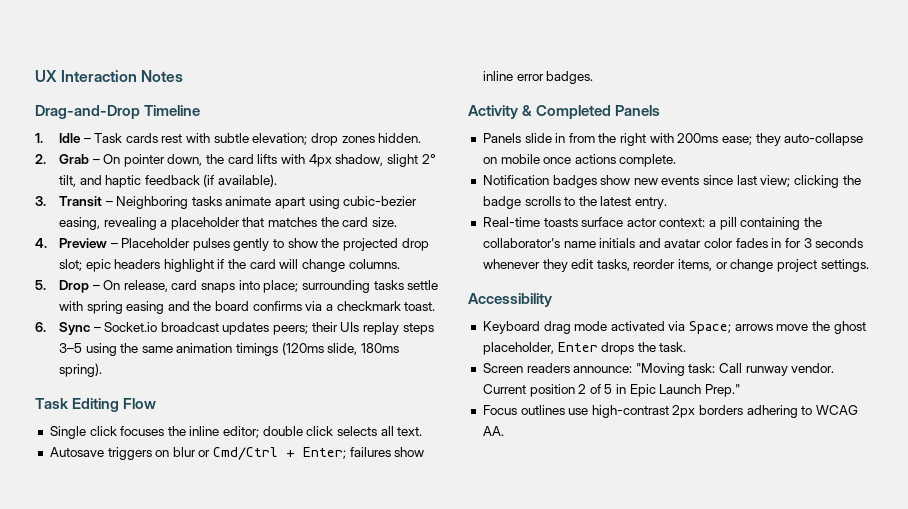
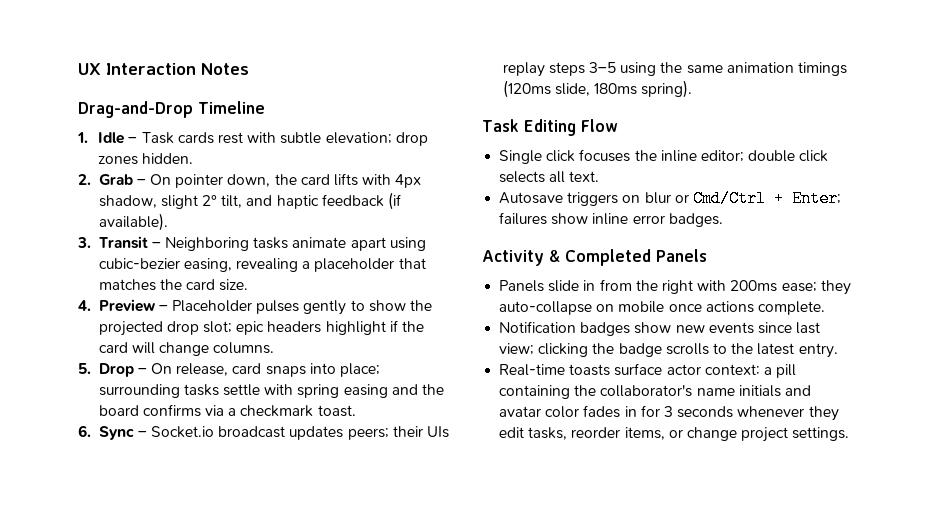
[468,293,552,307] [482,321,866,334] [482,342,687,355] [482,363,835,376] [482,384,741,397] [482,405,859,418] [482,426,504,436] // Accessibility // Keyboard drag mode activated via Space; arrows move the ghost placeholder, Enter drops the task. // Screen readers announce: "Moving task: Call runway vendor. Current position 2 of 5 in Epic Launch Prep." // Focus outlines use high-contrast 2px borders adhering to WCAG AA. -> (850, 434) none

